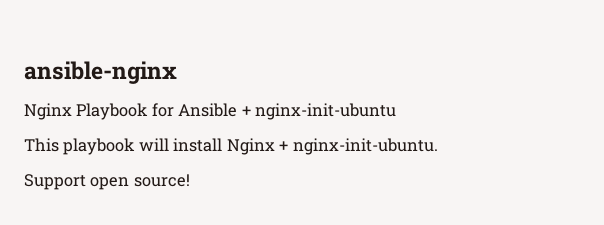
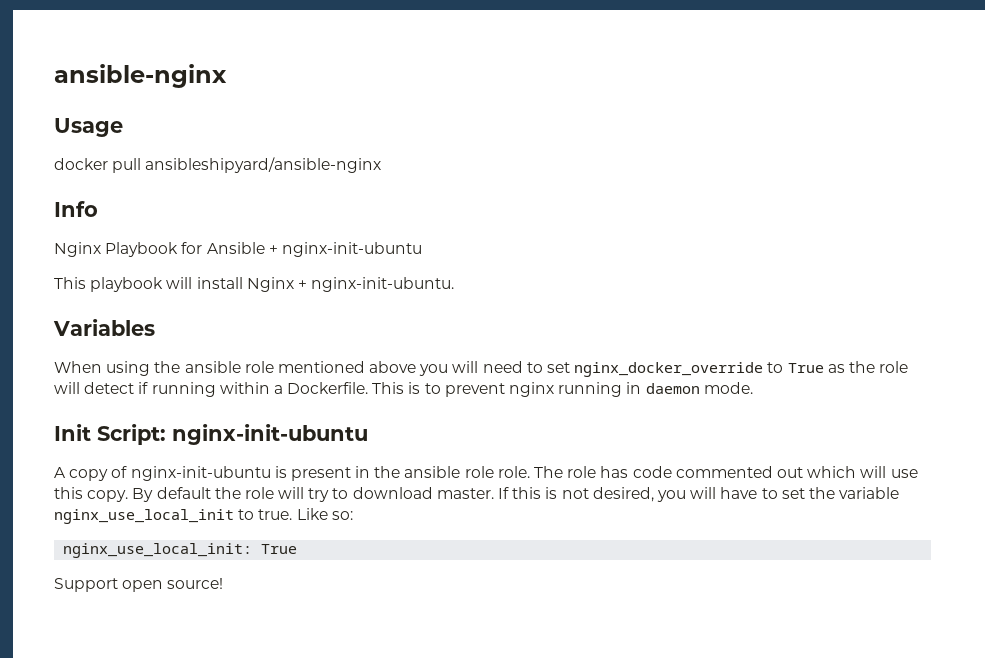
(177, 72) none -> [54,118,123,137] [54,157,382,173] [54,201,98,217] // Usage // docker pull ansibleshipyard/ansible-nginx // Info
(438, 146) none -> [53,319,155,336] [54,361,909,377] [54,382,753,397] [54,424,368,445] [54,466,918,481] [54,487,900,502] [54,508,353,524] [63,543,298,558] // Variables // When using the ansible role mentioned above you will need to set nginx_docker_override to True as the role will detect if running within a Dockerfile. This is to prevent nginx running in daemon mode. // Init Script: nginx-init-ubuntu // A copy of nginx-init-ubuntu is present in the ansible role role. The role has code commented out which will use this copy. By default the role will try to download master. If this is not desired, you will have to set the variable nginx_use_local_init to true. Like so: // nginx_use_local_init: True

